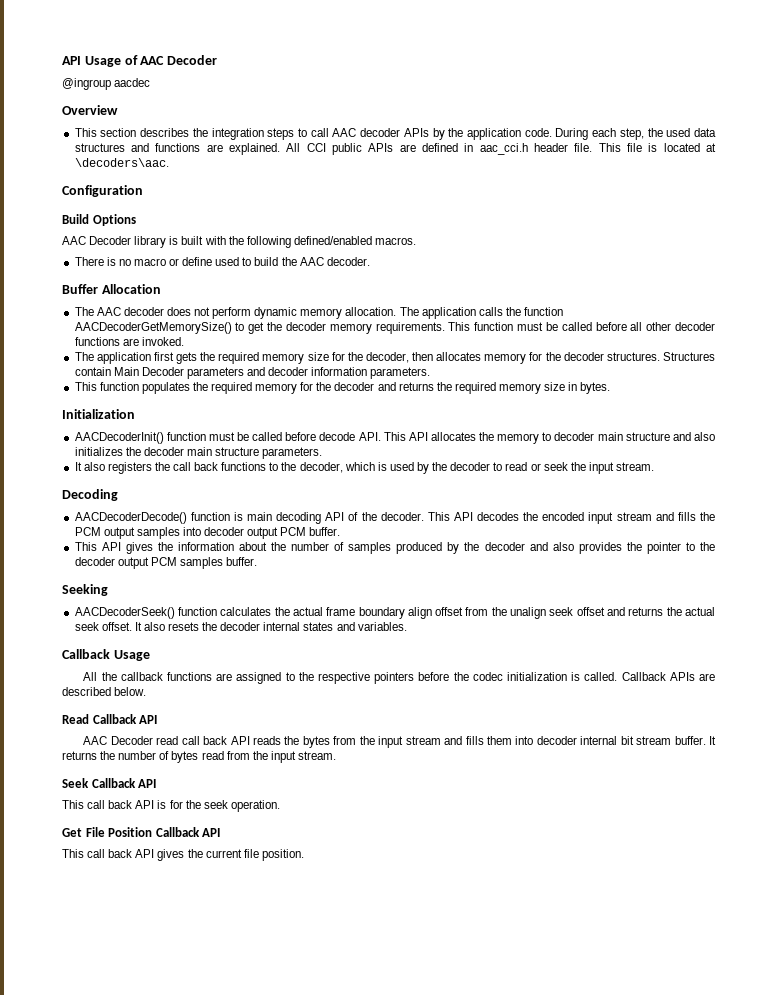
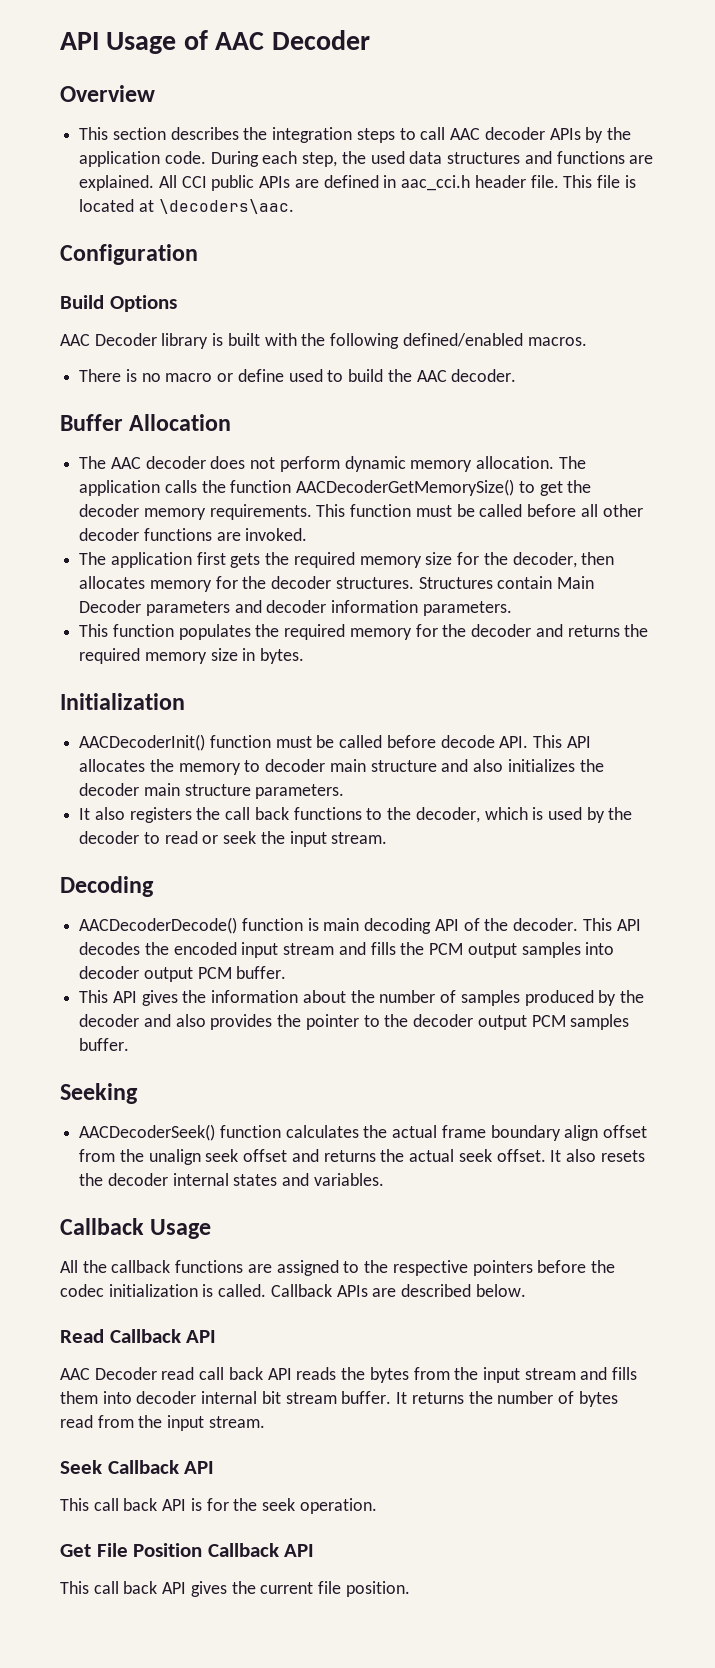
[62,78,151,90] // @ingroup aacdec -> (370, 40) none

